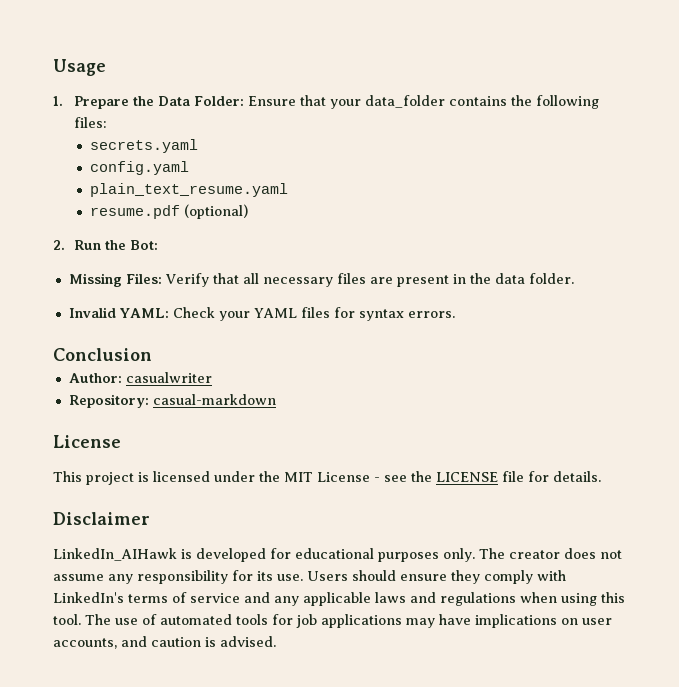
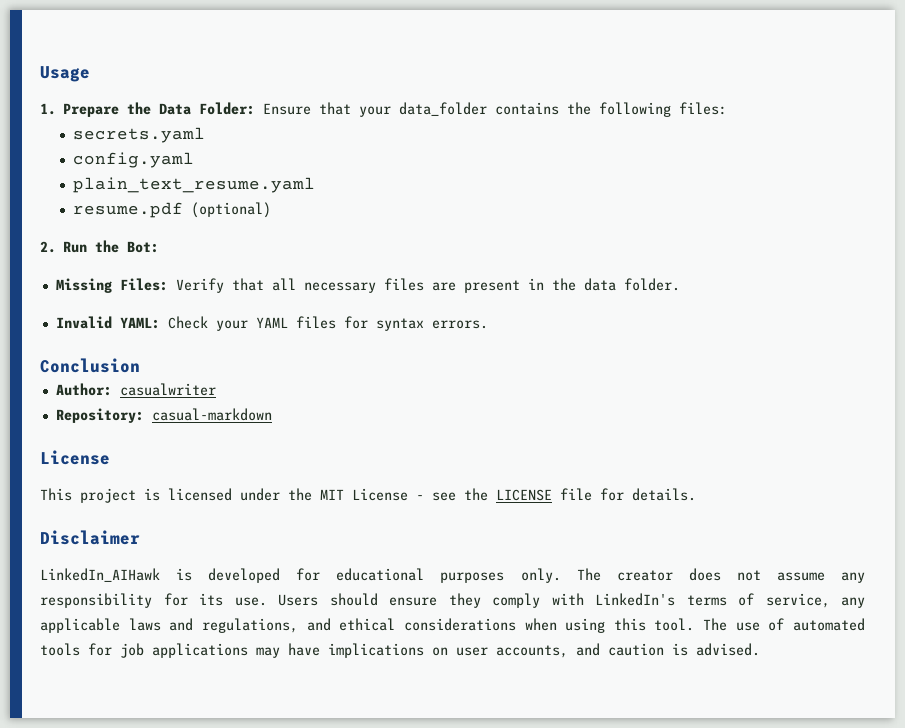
[190,592,270,603] service and -> [765,593,830,608] service,
[440,592,516,606] regulations -> [201,618,516,633] regulations, and ethical considerations

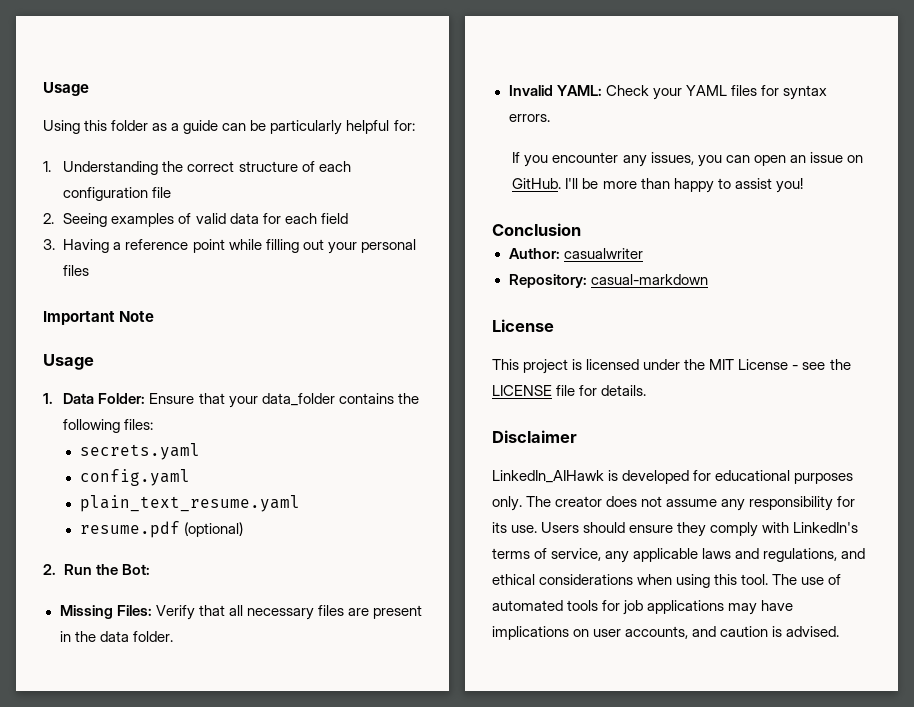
[40,66,90,82] [40,102,152,117] Usage // 1. Prepare the -> [43,82,89,96] [43,120,415,135] [43,161,351,175] [63,187,172,201] [43,213,348,227] [43,239,416,254] [63,265,90,276] [43,311,155,325] [43,354,94,370] [43,393,53,404] Usage // Using this folder as a guide can be particularly helpful for: // 1. Understanding the correct structure of each configuration file // 2. Seeing examples of valid data for each field // 3. Having a reference point while filling out your personal files // Important Note // Usage // 1.
(488, 324) none -> [512,152,863,167] [512,178,803,193] // If you encounter any issues, you can open an issue on GitHub. I'll be more than happy to assist you!

